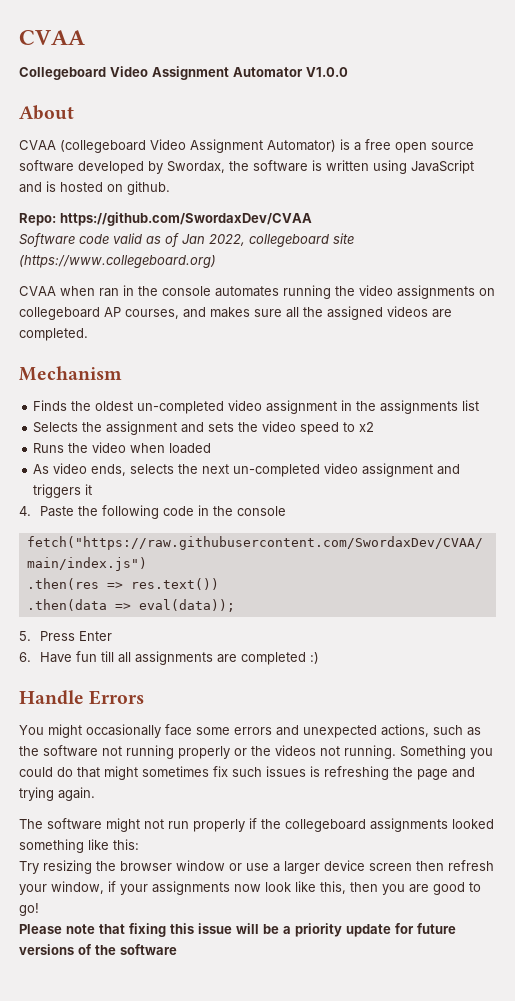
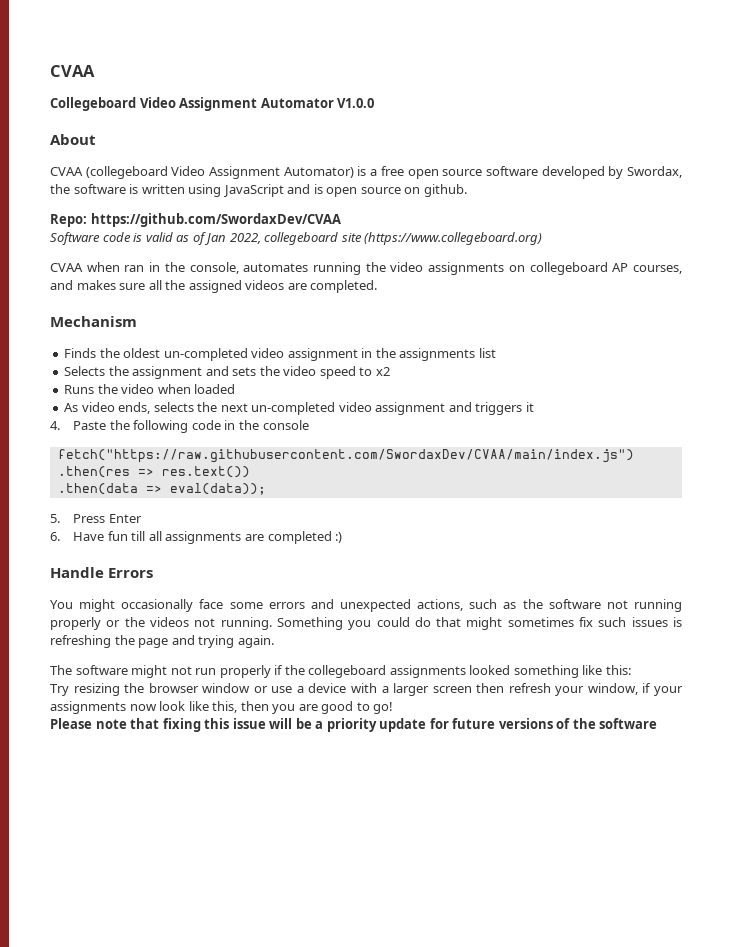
[60,182,103,192] hosted -> [326,187,401,197] open source
(109, 239) none -> [133,233,143,242] is
[162,286,211,296] console -> [189,262,239,274] console,
[284,860,365,874] larger device -> [308,683,430,696] device with a larger

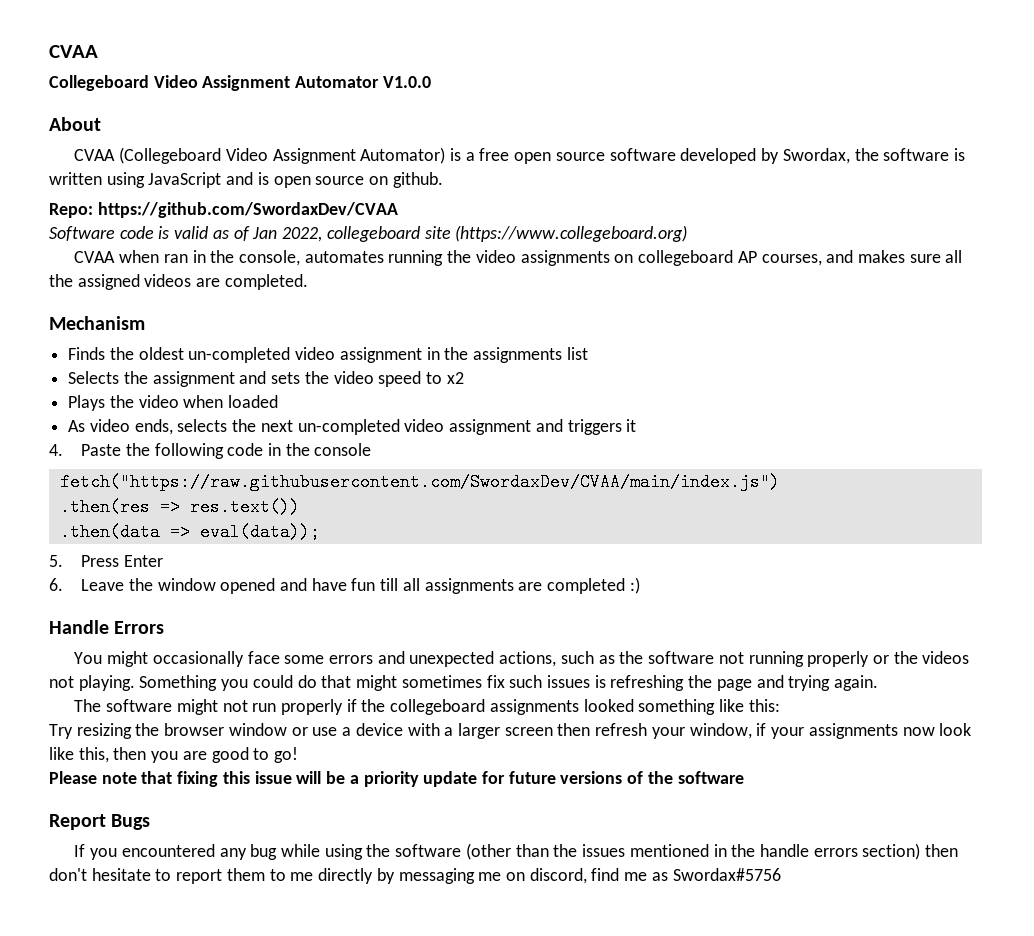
[85,166,168,179] (collegeboard -> [119,147,222,164] (Collegeboard
[64,385,95,394] Runs -> [68,395,106,411] Plays
[73,532,105,541] Have -> [81,578,347,594] Leave the window opened and have
[220,617,272,630] running. -> [78,675,135,691] playing.
(658, 723) none -> [49,814,151,830] [74,843,959,860] [49,868,781,884] // Report Bugs // If you encountered any bug while using the software (other than the issues mentioned in the handle errors section) then don't hesitate to report them to me directly by messaging me on discord, find me as Swordax#5756

